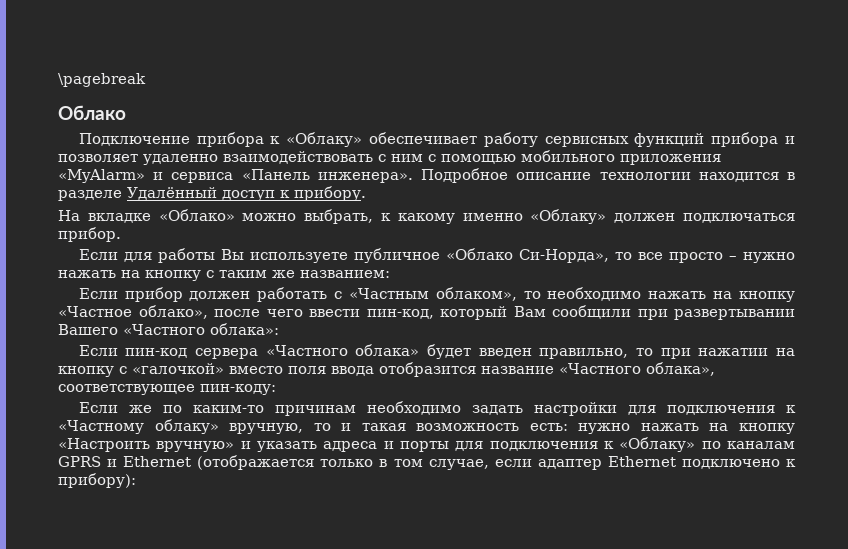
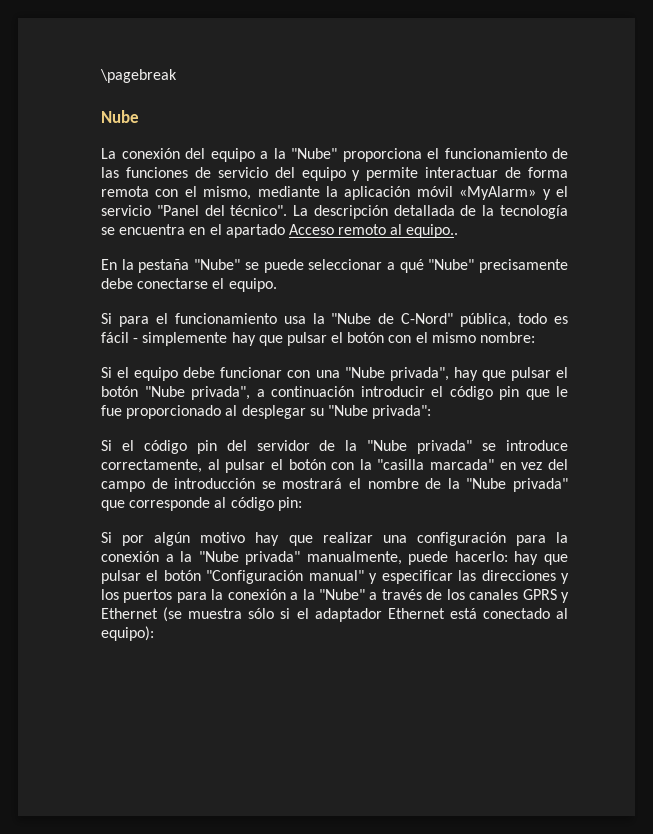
[58,105,126,120] [78,132,796,147] [58,150,721,165] [58,168,795,183] [58,186,366,201] [58,209,795,224] [58,227,121,242] [78,248,795,263] [58,270,390,281] [78,287,795,302] [58,305,795,320] [58,323,279,335] [78,344,796,359] [58,362,715,377] [58,384,276,395] [78,401,796,416] [58,419,795,434] [58,437,795,452] [58,455,796,470] [58,473,136,488] Облако // Подключение прибора к «Облаку» обеспечивает работу сервисных функций прибора и позволяет удаленно взаимодействовать с ним с помощью мобильного приложения «MyAlarm» и сервиса «Панель инженера». Подробное описание технологии находится в разделе Удалённый доступ к прибору. // На вкладке «Облако» можно выбрать, к какому именно «Облаку» должен подключаться прибор. // Если для работы Вы используете публичное «Облако Си-Норда», то все просто – нужно нажать на кнопку с таким же названием: // Если прибор должен работать с «Частным облаком», то необходимо нажать на кнопку «Частное облако», после чего ввести пин-код, который Вам сообщили при развертывании Вашего «Частного облака»: // Если пин-код сервера «Частного облака» будет введен правильно, то при нажатии на кнопку с «галочкой» вместо поля ввода отобразится название «Частного облака», соответствующее пин-коду: // Если же по каким-то причинам необходимо задать настройки для подключения к «Частному облаку» вручную, то и такая возможность есть: нужно нажать на кнопку «Настроить вручную» и указать адреса и порты для подключения к «Облаку» по каналам GPRS и Ethernet (отображается только в том случае, если адаптер Ethernet подключено к прибору): -> [101,110,139,123] [101,148,568,162] [101,167,568,181] [101,186,568,200] [101,205,568,219] [101,224,459,238] [101,259,568,273] [101,278,277,292] [101,313,569,327] [101,332,536,346] [101,367,568,381] [101,386,568,400] [101,405,432,419] [101,440,568,454] [101,459,568,473] [101,478,569,492] [101,497,302,511] [101,532,568,546] [101,551,568,565] [101,570,569,584] [101,589,570,603] [101,607,568,622] [101,626,154,641] Nube // La conexión del equipo a la "Nube" proporciona el funcionamiento de las funciones de servicio del equipo y permite interactuar de forma remota con el mismo, mediante la aplicación móvil «MyAlarm» y el servicio "Panel del técnico". La descripción detallada de la tecnología se encuentra en el apartado Acceso remoto al equipo.. // En la pestaña "Nube" se puede seleccionar a qué "Nube" precisamente debe conectarse el equipo. // Si para el funcionamiento usa la "Nube de C-Nord" pública, todo es fácil - simplemente hay que pulsar el botón con el mismo nombre: // Si el equipo debe funcionar con una "Nube privada", hay que pulsar el botón "Nube privada", a continuación introducir el código pin que le fue proporcionado al desplegar su "Nube privada": // Si el código pin del servidor de la "Nube privada" se introduce correctamente, al pulsar el botón con la "casilla marcada" en vez del campo de introducción se mostrará el nombre de la "Nube privada" que corresponde al código pin: // Si por algún motivo hay que realizar una configuración para la conexión a la "Nube privada" manualmente, puede hacerlo: hay que pulsar el botón "Configuración manual" y especificar las direcciones y los puertos para la conexión a la "Nube" a través de los canales GPRS y Ethernet (se muestra sólo si el adaptador Ethernet está conectado al equipo):

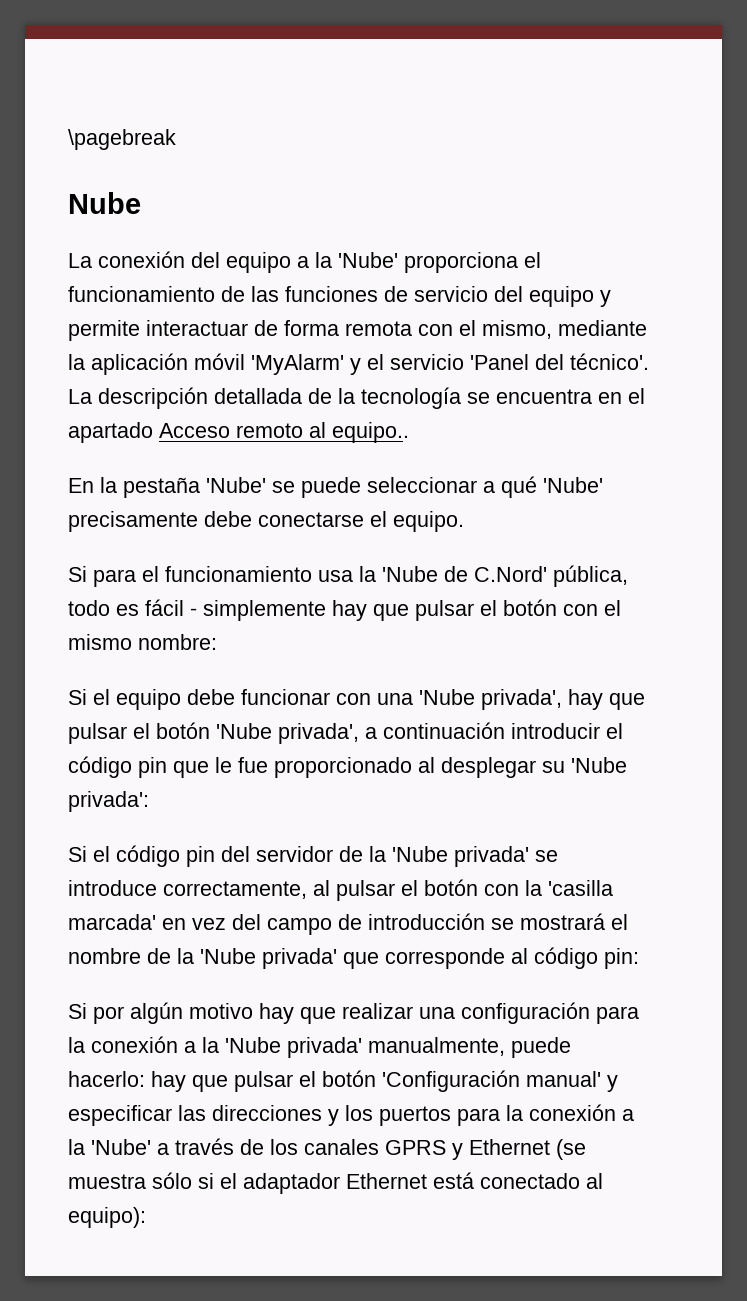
[291,148,337,159] "Nube" -> [338,252,398,268] 'Nube'
[459,186,537,200] «MyAlarm» -> [251,354,344,375] 'MyAlarm'
[156,205,288,216] "Panel del técnico". -> [470,353,649,370] 'Panel del técnico'.
[194,259,241,270] "Nube" -> [206,477,266,493] 'Nube'
[428,259,475,270] "Nube" -> [543,477,603,493] 'Nube'
[331,313,454,324] "Nube de C-Nord" -> [382,566,547,582] 'Nube de C.Nord'
[344,367,568,381] [101,386,250,400] "Nube privada", hay que pulsar el botón "Nube privada", -> [419,689,645,710] [68,722,359,744] 'Nube privada', hay que pulsar el botón 'Nube privada',
[327,405,432,419] "Nube privada": -> [571,757,627,773] [68,791,149,812] 'Nube privada':
[367,440,473,454] "Nube privada" -> [392,846,529,867] 'Nube privada'
[377,459,495,470] "casilla marcada" -> [548,880,613,896] [68,914,156,930] 'casilla marcada'
[466,478,569,492] "Nube privada" -> [200,948,337,969] 'Nube privada'
[198,551,301,565] "Nube privada" -> [225,1037,362,1058] 'Nube privada'
[206,570,364,584] "Configuración manual" -> [382,1070,601,1092] 'Configuración manual'
[319,589,365,600] "Nube" -> [91,1139,151,1155] 'Nube'

